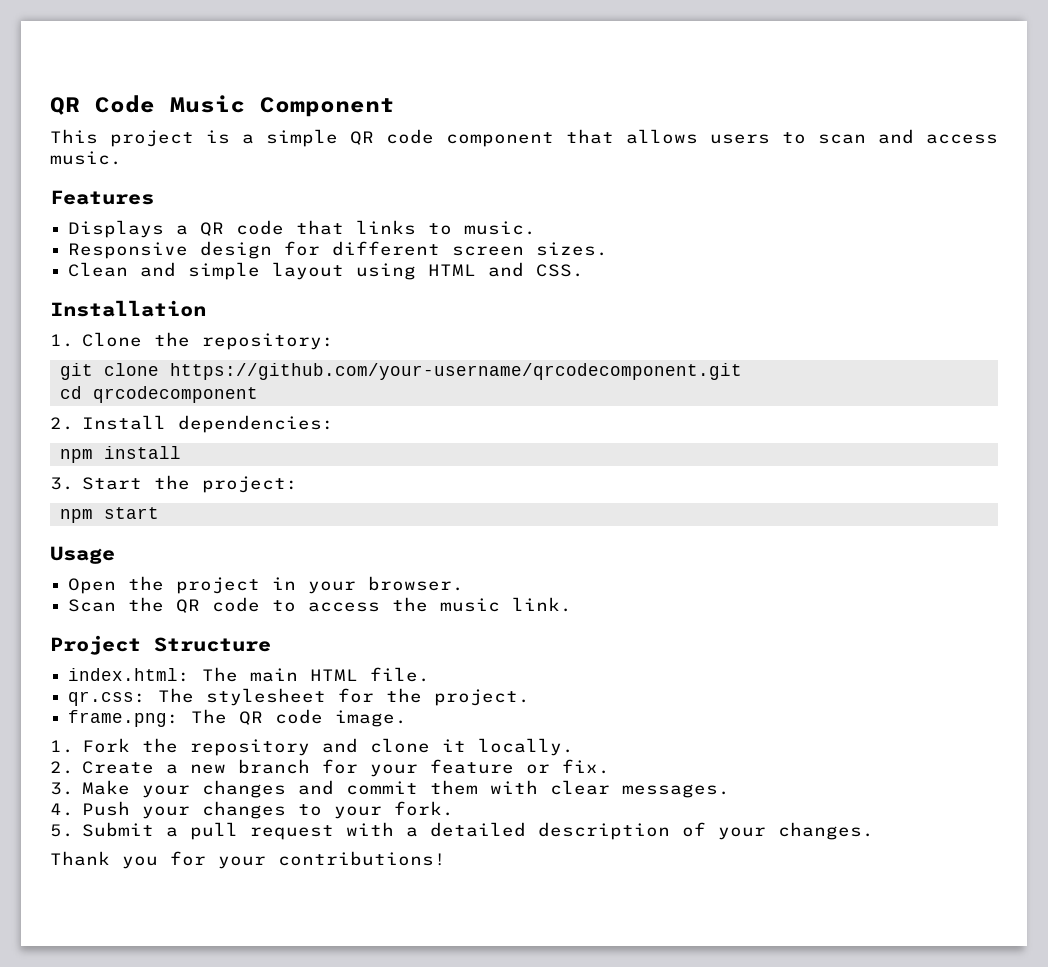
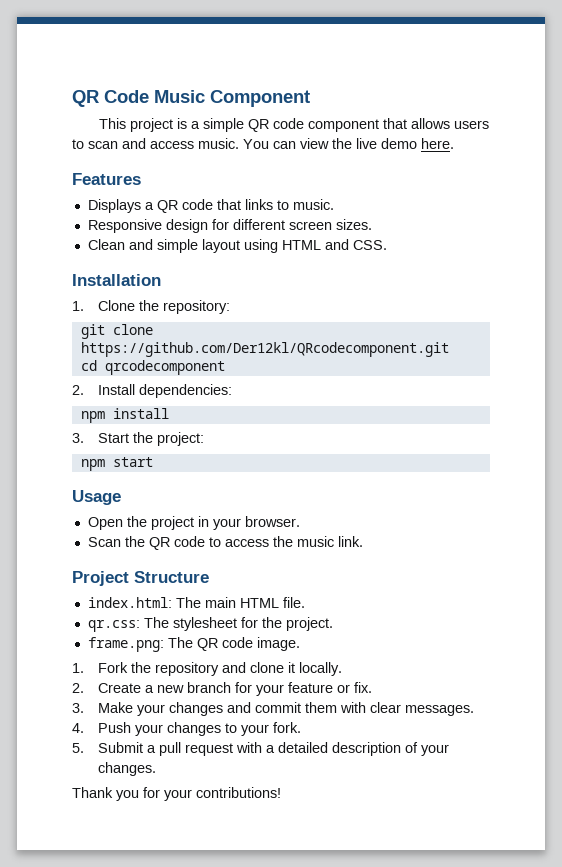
(122, 158) none -> [243,138,454,149] You can view the live demo here.
[169,363,742,380] https://github.com/your-username/qrcodecomponent.git -> [80,342,449,357] https://github.com/Der12kl/QRcodecomponent.git

